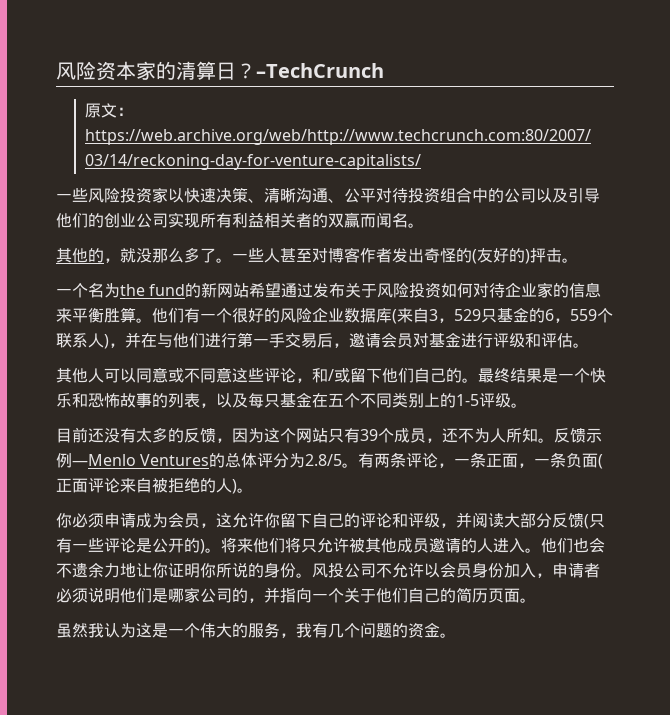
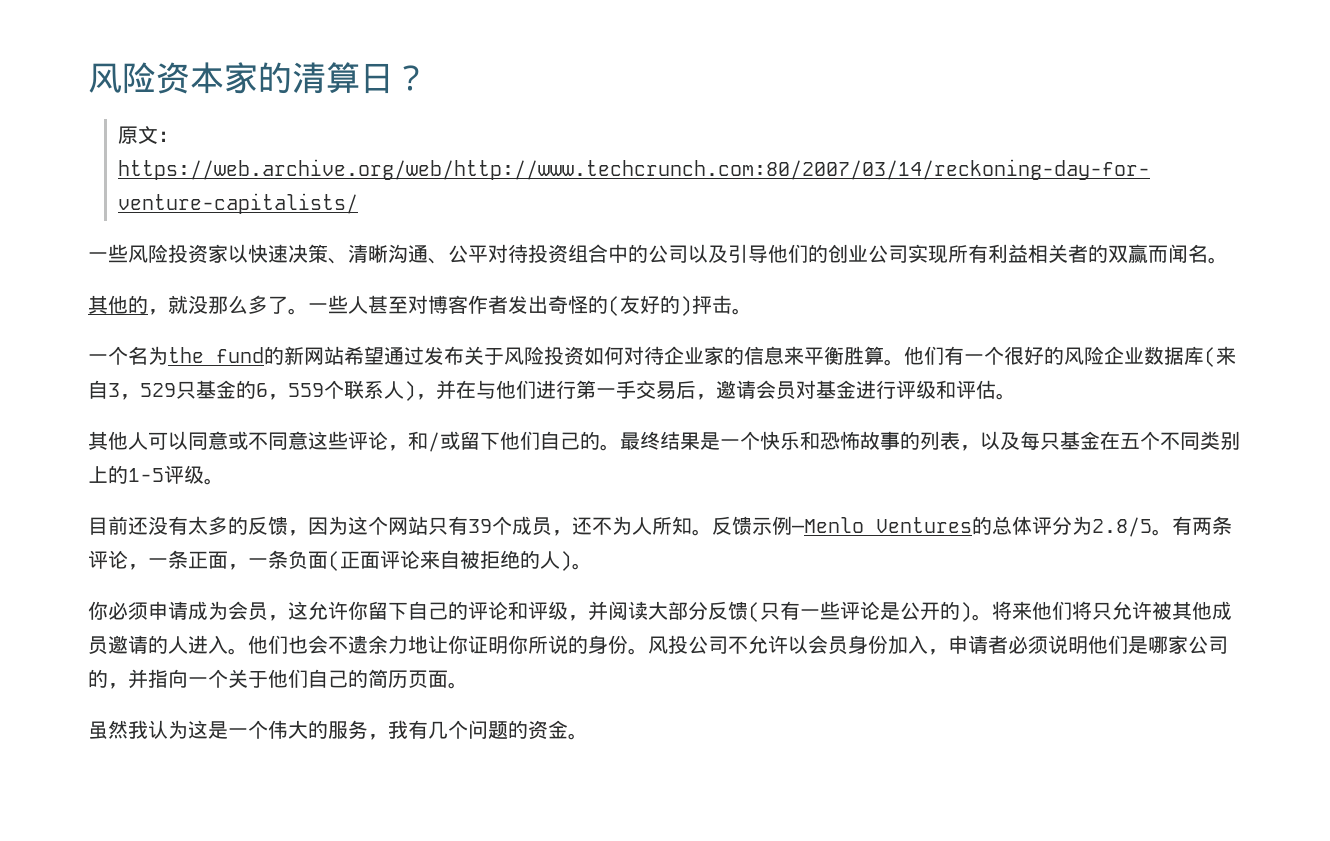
[256,63,384,78] –TechCrunch -> (428, 78) none

